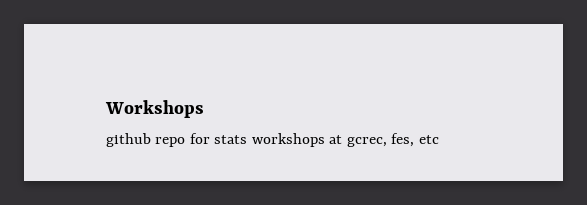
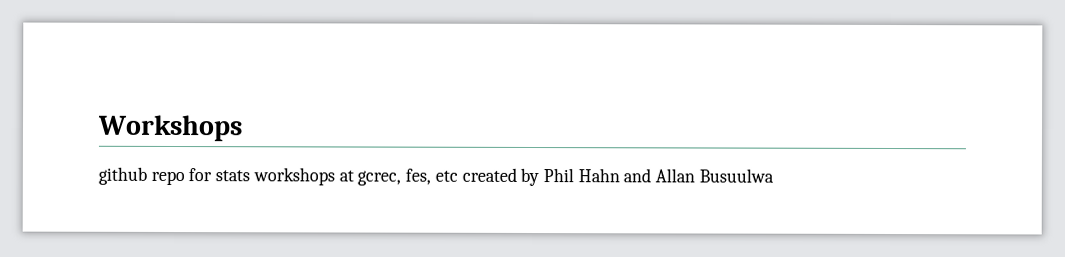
(439, 139) none -> [461,167,774,187] created by Phil Hahn and Allan Busuulwa

